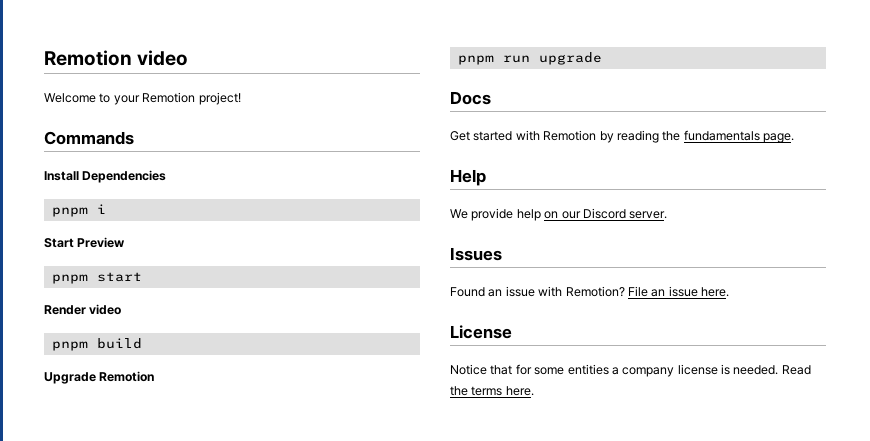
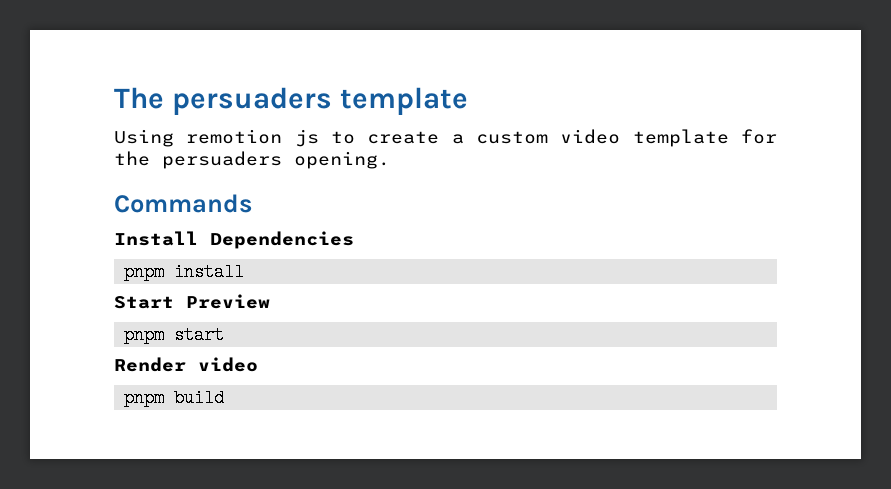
[44,50,189,66] [44,92,241,105] Remotion video // Welcome to your Remotion project! -> [114,87,468,115] [114,129,777,147] [114,151,390,169] The persuaders template // Using remotion js to create a custom video template for the persuaders opening.
[96,204,106,214] i -> [174,263,245,281] install
[44,371,155,384] [457,52,602,65] [450,91,491,105] [450,130,794,143] [450,169,486,186] [450,208,668,221] [450,247,502,261] [450,286,729,297] [450,325,512,339] [450,364,811,377] [450,386,534,396] // Upgrade Remotion // pnpm run upgrade // Docs // Get started with Remotion by reading the fundamentals page. // Help // We provide help on our Discord server. // Issues // Found an issue with Remotion? File an issue here. // License // Notice that for some entities a company license is needed. Read the terms here. -> (225, 398) none

